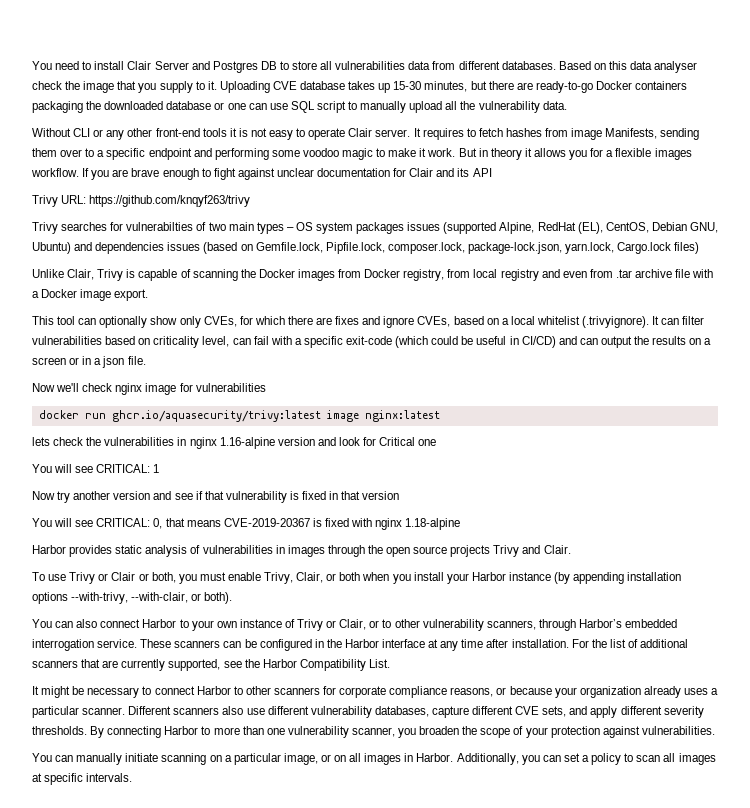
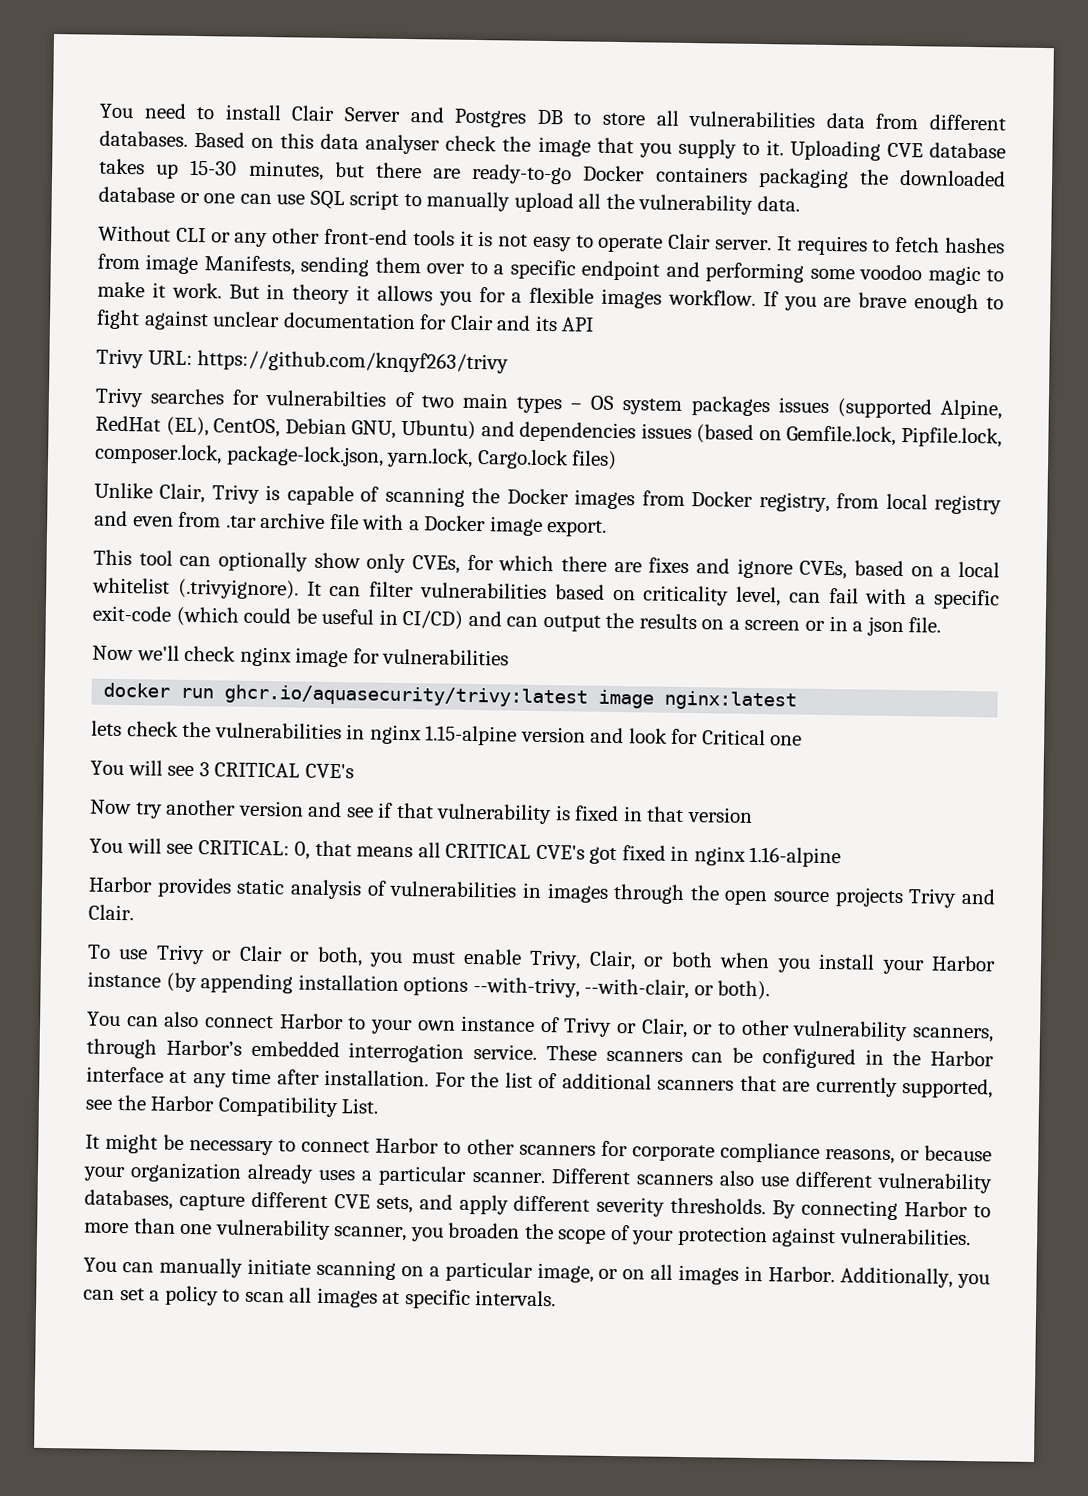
[219,437,275,449] 1.16-alpine -> [425,725,518,746] 1.15-alpine
[96,464,160,473] CRITICAL: 1 -> [198,762,354,779] 3 CRITICAL CVE's
[223,518,461,530] CVE-2019-20367 is fixed with nginx 1.18-alpine -> [417,842,842,868] all CRITICAL CVE's got fixed in nginx 1.16-alpine

